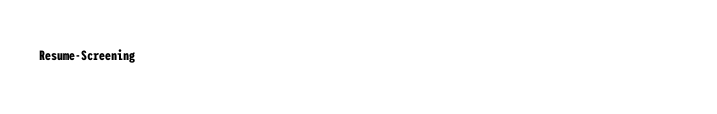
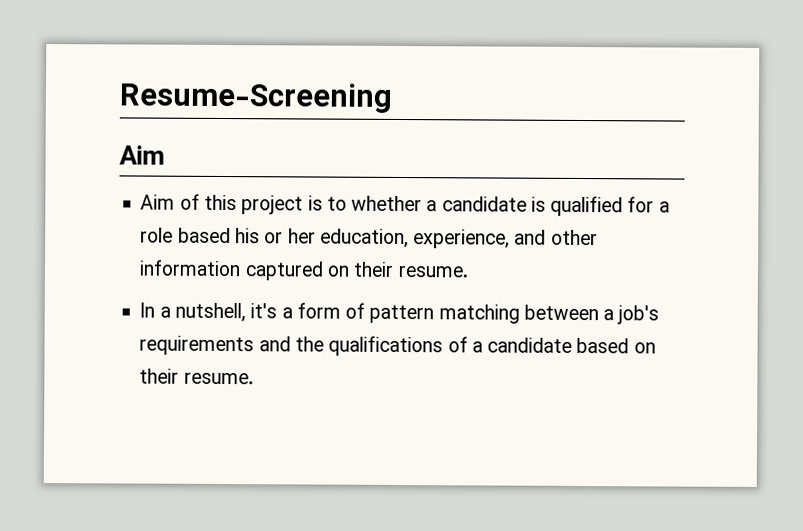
(135, 56) none -> [119,145,165,165] [140,193,670,217] [140,227,598,249] [139,259,468,281] [139,302,660,325] [139,335,656,357] [139,368,254,385] // Aim // Aim of this project is to whether a candidate is qualified for a role based his or her education, experience, and other information captured on their resume. // In a nutshell, it's a form of pattern matching between a job's requirements and the qualifications of a candidate based on their resume.

